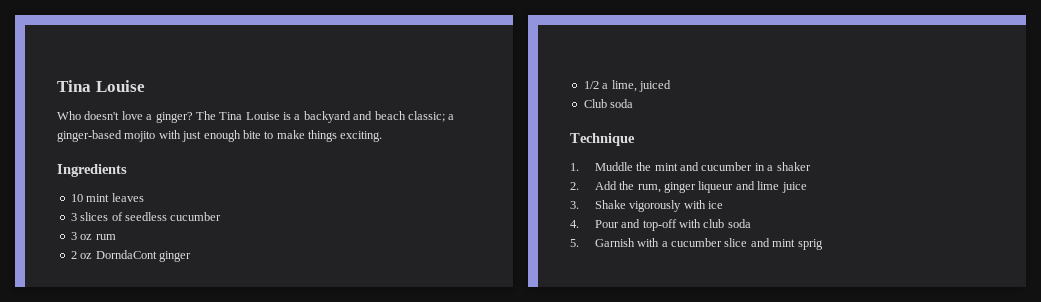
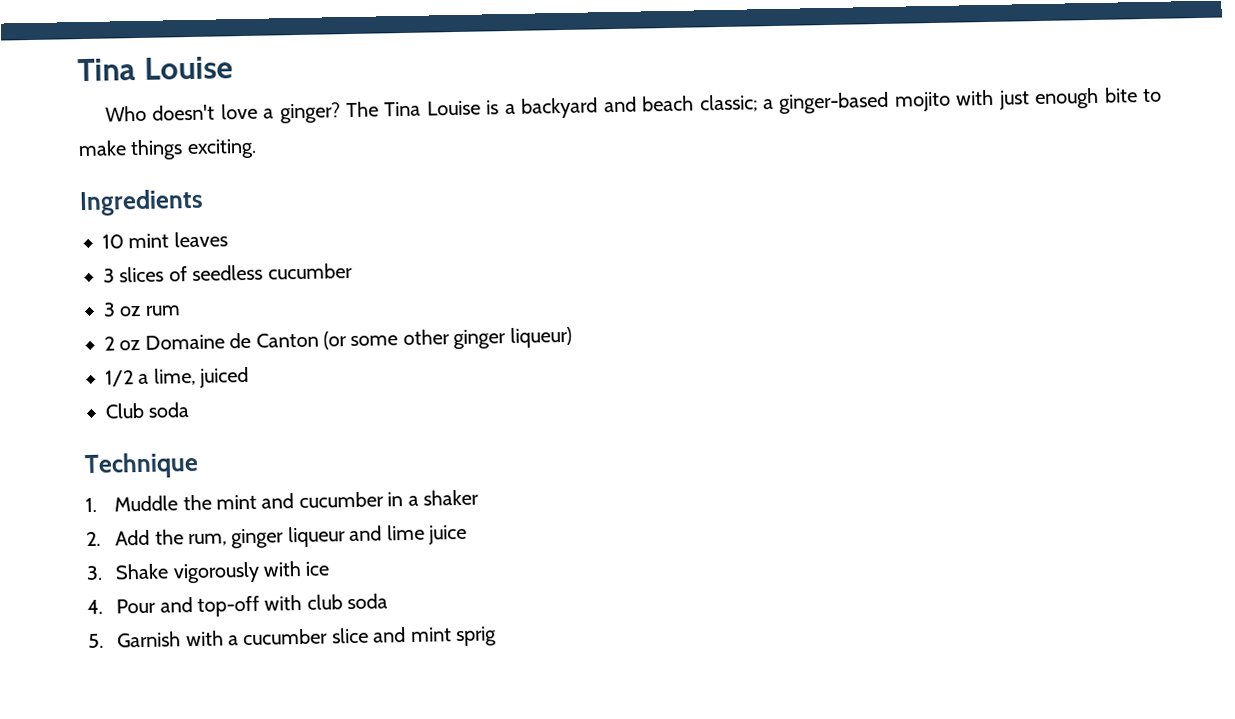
[95,250,191,262] DorndaCont ginger -> [144,326,572,350] Domaine de Canton (or some other ginger liqueur)

